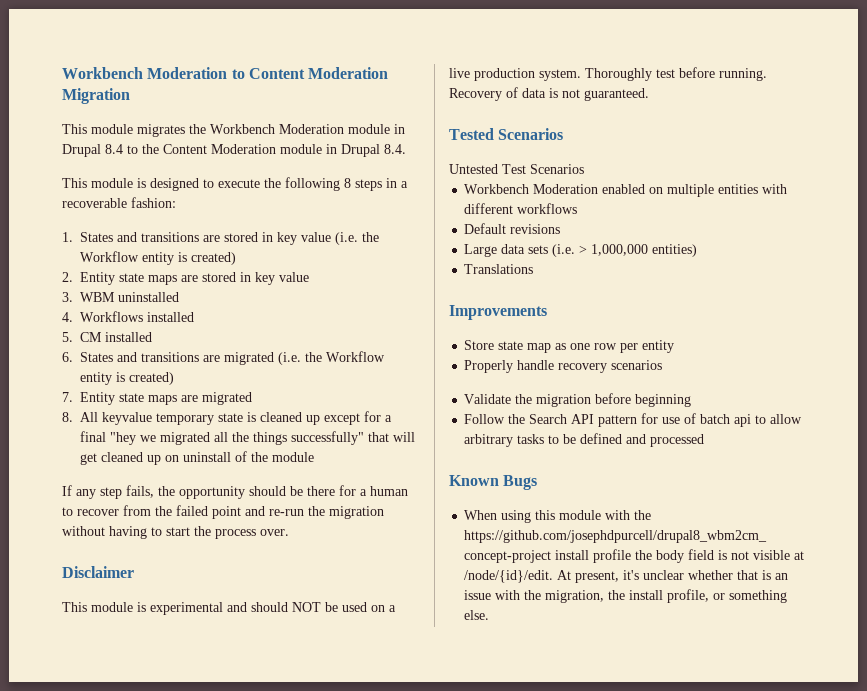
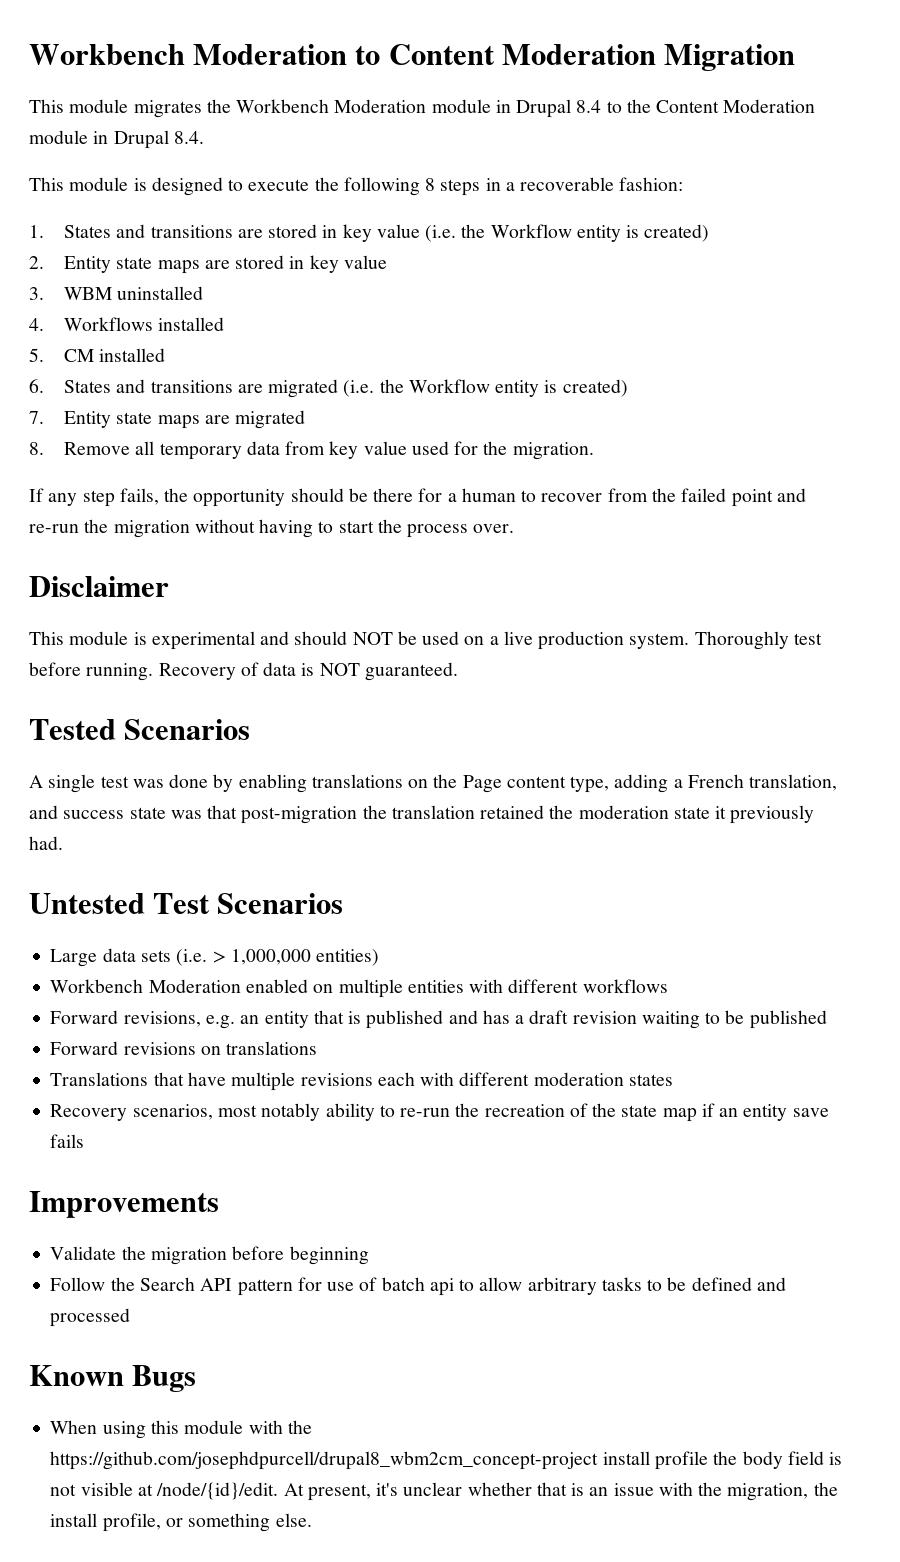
[80,411,392,425] [80,431,415,445] [80,451,314,465] All keyvalue temporary state is cleaned up except for a final "hey we migrated all the things successfully" that will get cleaned up on uninstall of the module -> [64,441,594,460] Remove all temporary data from key value used for the migration.
[562,89,580,98] not -> [319,663,360,676] NOT
[449,164,584,174] Untested Test Scenarios -> [29,774,838,793] [29,805,815,824] [29,836,63,850] [29,893,344,914] [50,948,380,967] A single test was done by enabling translations on the Page content type, adding a French translation, and success state was that post-migration the translation retained the moderation state it previously had. // Untested Test Scenarios // Large data sets (i.e. > 1,000,000 entities)
[464,223,561,234] [464,244,698,257] [464,264,534,274] [449,305,547,320] [464,340,675,353] [464,360,663,373] Default revisions // Large data sets (i.e. > 1,000,000 entities) // Translations // Improvements // Store state map as one row per entity // Properly handle recovery scenarios -> [50,1010,827,1029] [50,1041,318,1055] [50,1072,673,1091] [50,1103,829,1122] [50,1134,85,1148] [29,1191,219,1218] Forward revisions, e.g. an entity that is published and has a draft revision waiting to be published // Forward revisions on translations // Translations that have multiple revisions each with different moderation states // Recovery scenarios, most notably ability to re-run the recreation of the state map if an entity save fails // Improvements

